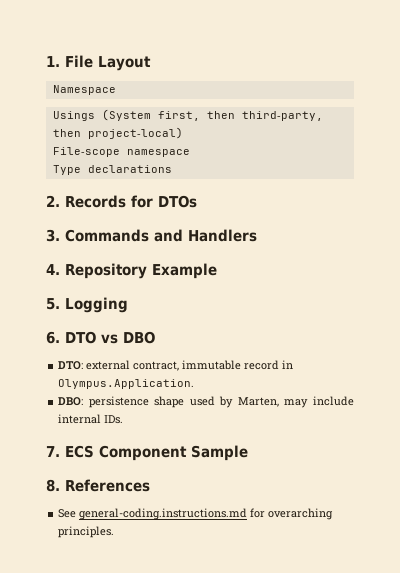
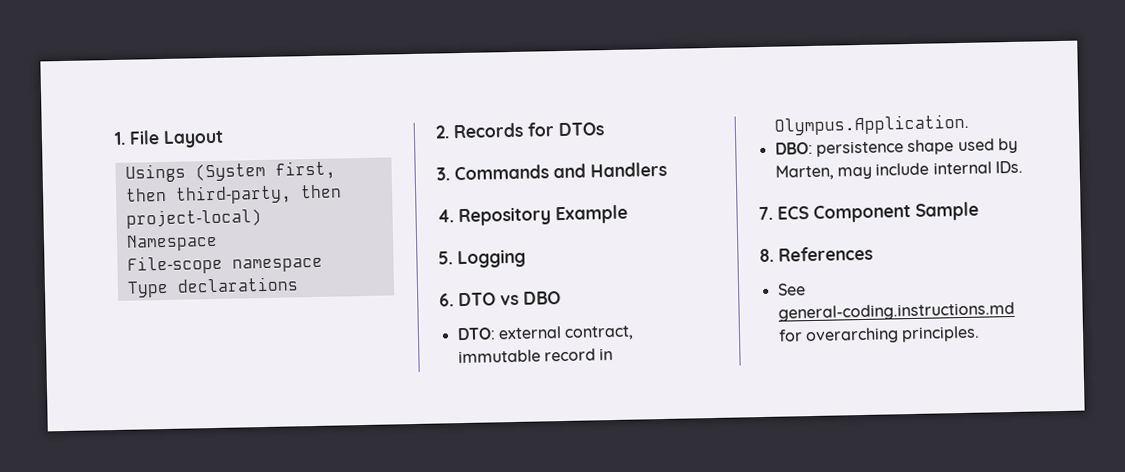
[52,85,116,95] // Namespace -> (224, 138) none
(183, 133) none -> [125,233,218,252] // Namespace

